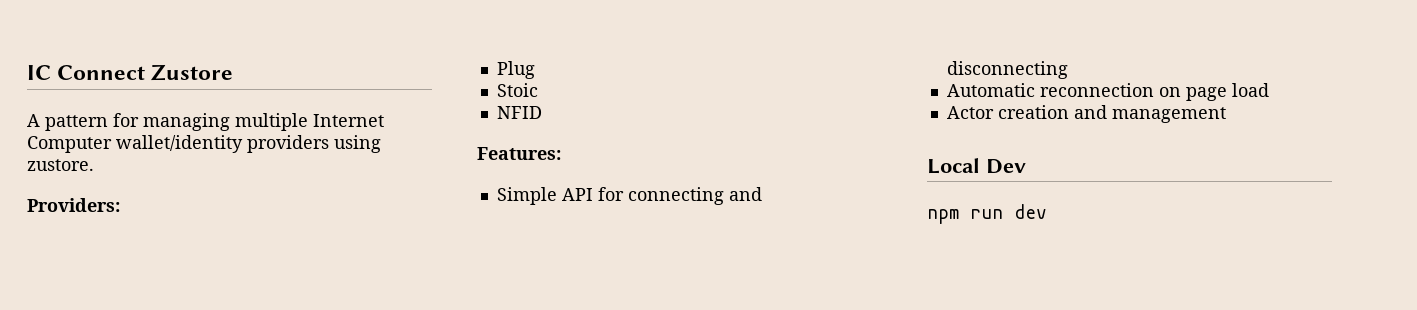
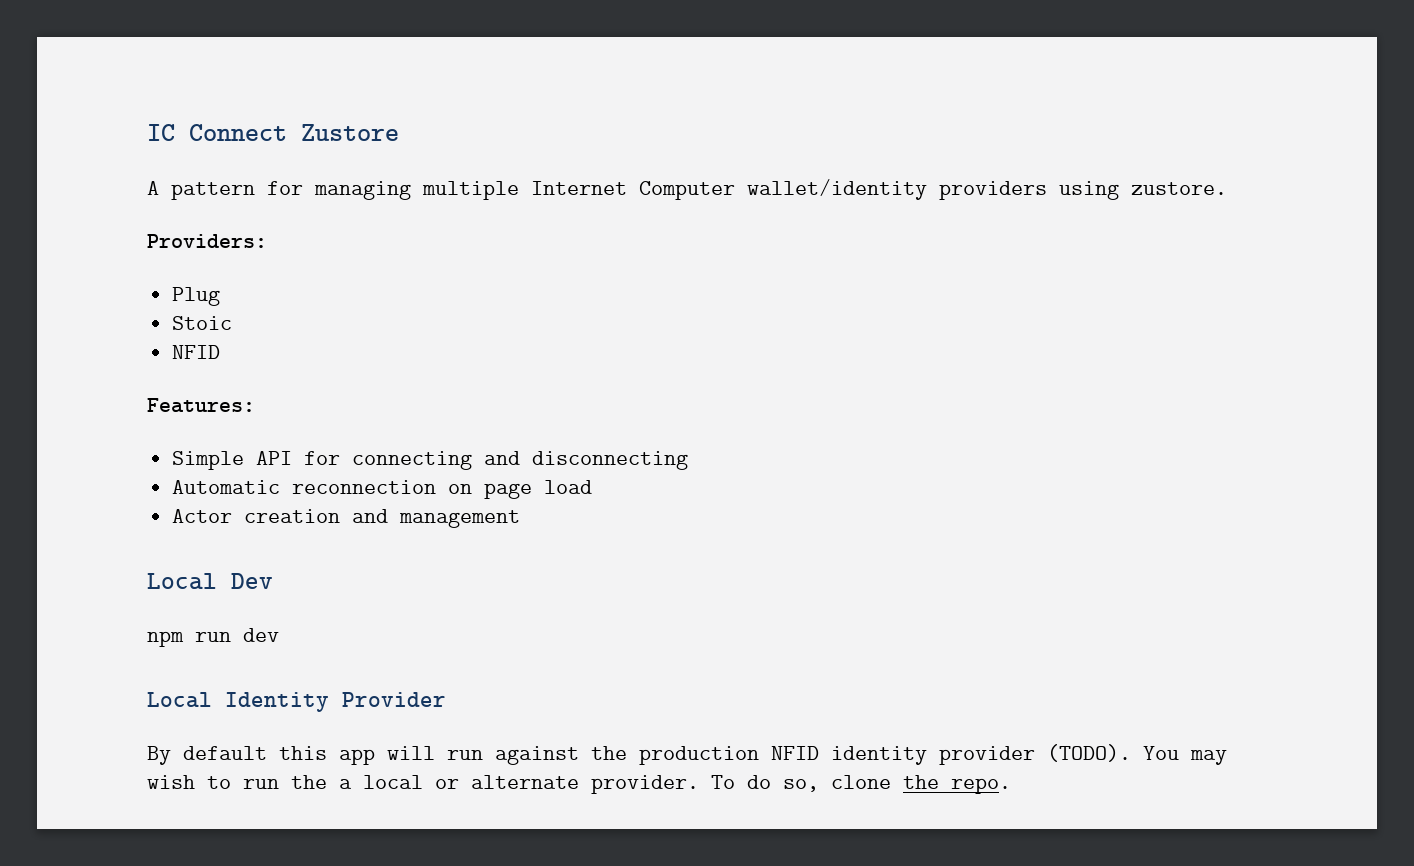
(1047, 211) none -> [147,692,446,712] [147,744,1227,765] [147,775,1011,794] // Local Identity Provider // By default this app will run against the production NFID identity provider (TODO). You may wish to run the a local or alternate provider. To do so, clone the repo.

